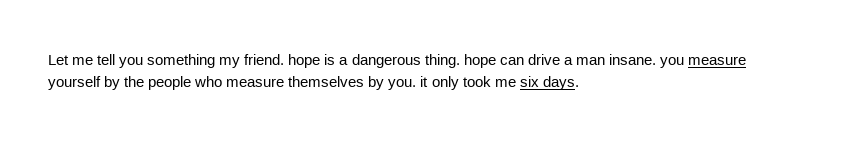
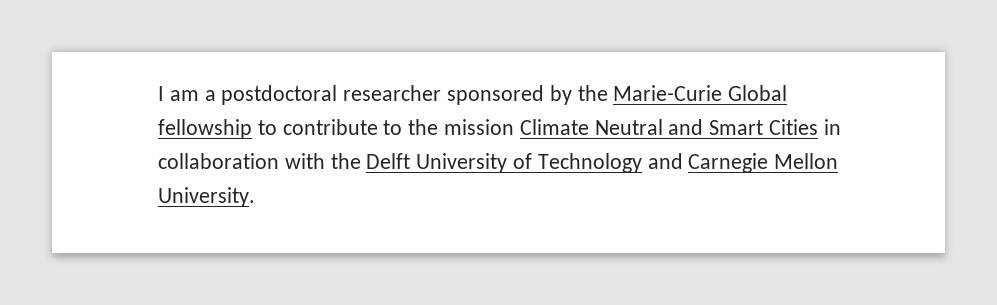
[48,54,746,68] [48,76,579,90] Let me tell you something my friend. hope is a dangerous thing. hope can drive a man insane. you measure yourself by the people who measure themselves by you. it only took me six days. -> [158,85,788,105] [158,119,841,139] [158,153,839,173] [158,187,255,207] I am a postdoctoral researcher sponsored by the Marie-Curie Global fellowship to contribute to the mission Climate Neutral and Smart Cities in collaboration with the Delft University of Technology and Carnegie Mellon University.

